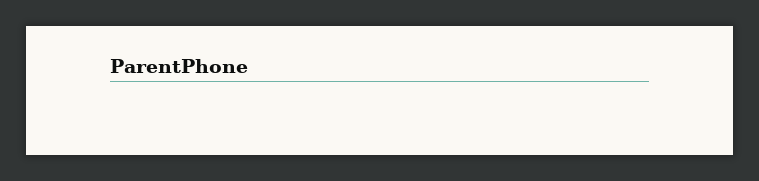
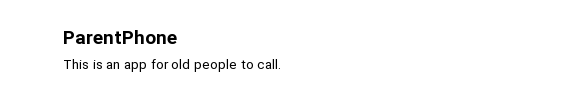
(248, 66) none -> [63,59,282,72] // This is an app for old people to call.

